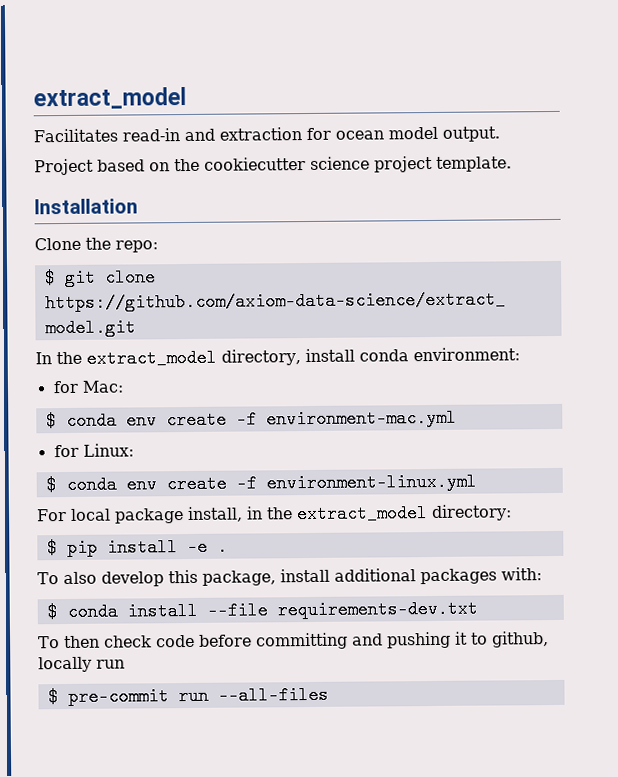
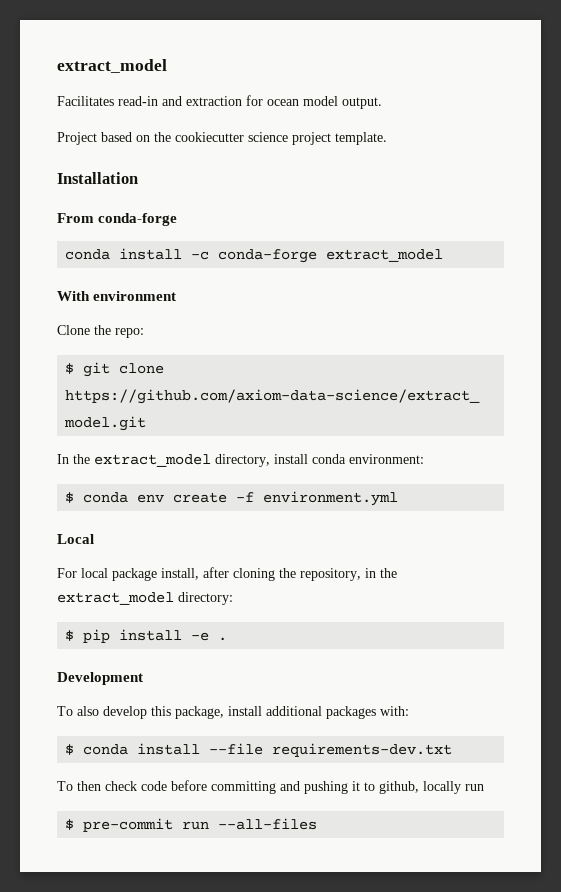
(138, 206) none -> [57,213,178,226] [65,248,444,263] [57,291,177,301] // From conda-forge // conda install -c conda-forge extract_model // With environment
[52,380,124,394] [45,408,457,431] [53,443,134,458] [45,472,477,495] // for Mac: // $ conda env create -f environment-mac.yml // for Linux: // $ conda env create -f environment-linux.yml -> [65,491,399,506] [57,534,94,544] // $ conda env create -f environment.yml // Local
(243, 514) none -> [203,567,361,581] after cloning the repository,
(228, 546) none -> [57,672,143,685] // Development

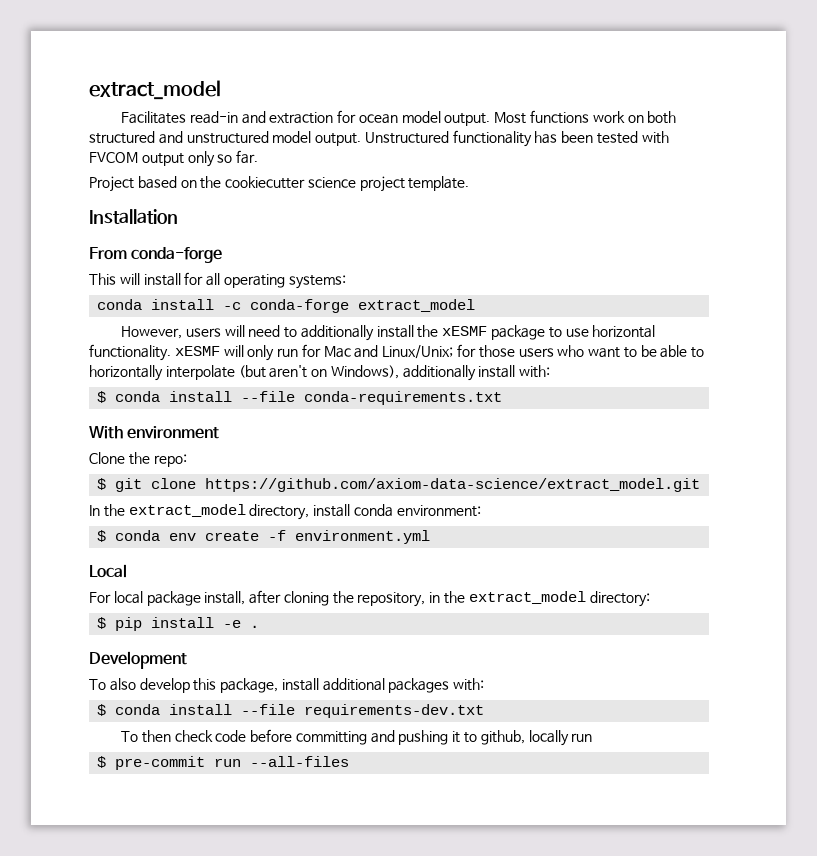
(382, 103) none -> [494,110,677,124] [89,130,669,147] [89,150,259,167] Most functions work on both structured and unstructured model output. Unstructured functionality has been tested with FVCOM output only so far.
(178, 219) none -> [89,272,346,289] // This will install for all operating systems:
(444, 255) none -> [121,325,656,341] [89,344,705,361] [89,365,551,381] [97,391,503,405] // However, users will need to additionally install the xESMF package to use horizontal functionality. xESMF will only run for Mac and Linux/Unix; for those users who want to be able to horizontally interpolate (but aren't on Windows), additionally install with: // $ conda install --file conda-requirements.txt

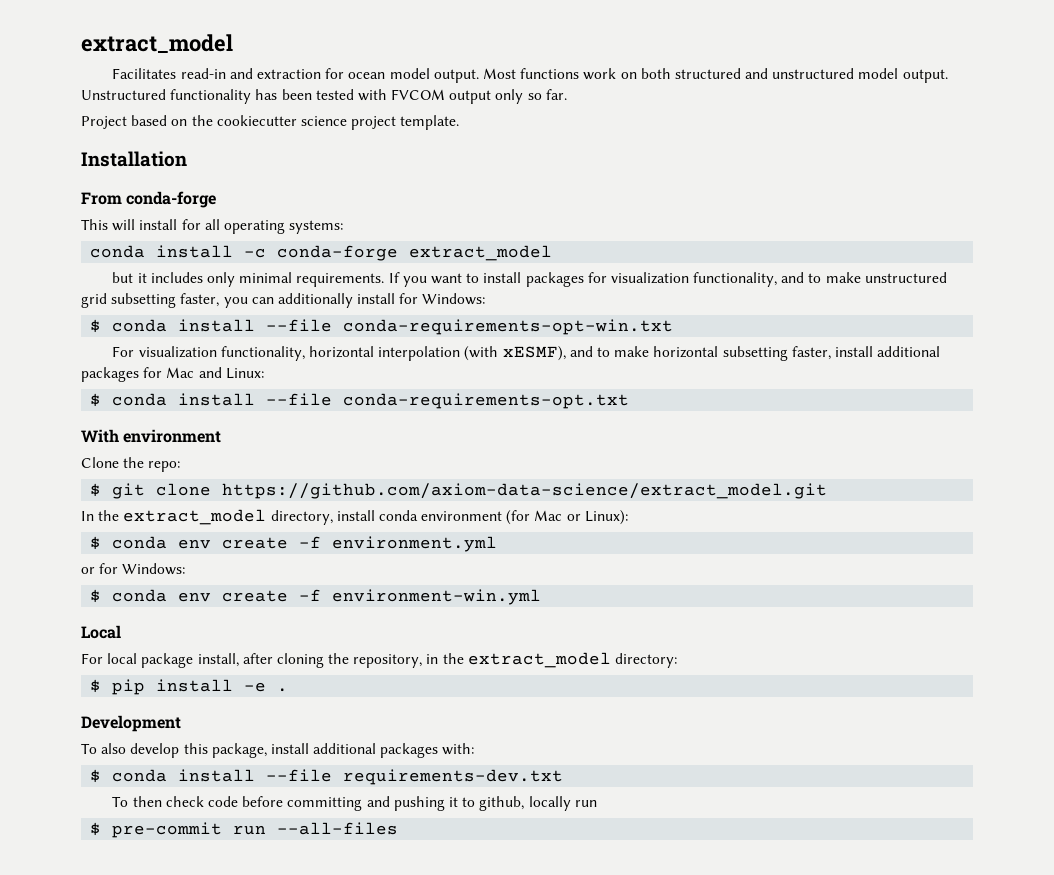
[121,325,656,341] [89,344,705,361] [89,365,551,381] [97,391,503,405] However, users will need to additionally install the xESMF package to use horizontal functionality. xESMF will only run for Mac and Linux/Unix; for those users who want to be able to horizontally interpolate (but aren't on Windows), additionally install with: // $ conda install --file conda-requirements.txt -> [112,272,947,287] [81,293,486,308] [90,319,674,335] [112,346,941,361] [81,367,264,382] [90,393,630,409] but it includes only minimal requirements. If you want to install packages for visualization functionality, and to make unstructured grid subsetting faster, you can additionally install for Windows: // $ conda install --file conda-requirements-opt-win.txt // For visualization functionality, horizontal interpolation (with xESMF), and to make horizontal subsetting faster, install additional packages for Mac and Linux: // $ conda install --file conda-requirements-opt.txt
[396,505,481,517] environment: -> [421,510,628,525] environment (for Mac or Linux):
(431, 537) none -> [81,563,186,575] [90,589,542,605] // or for Windows: // $ conda env create -f environment-win.yml

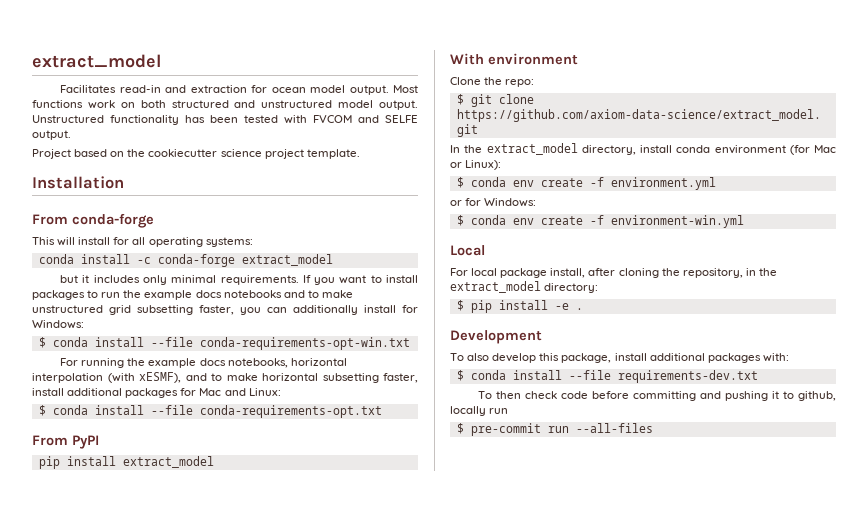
[449,89,567,104] output only so far. -> [358,115,418,123] [32,130,71,140] and SELFE output.
[587,272,778,287] for visualization functionality, -> [87,290,282,300] to run the example docs notebooks
[138,346,305,361] visualization functionality, -> [81,358,288,368] running the example docs notebooks,
(630, 401) none -> [32,435,99,449] [38,456,214,469] // From PyPI // pip install extract_model

